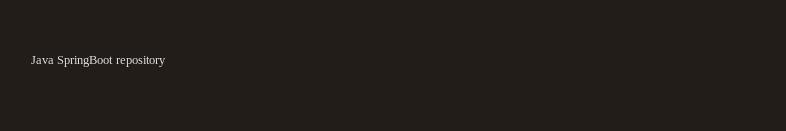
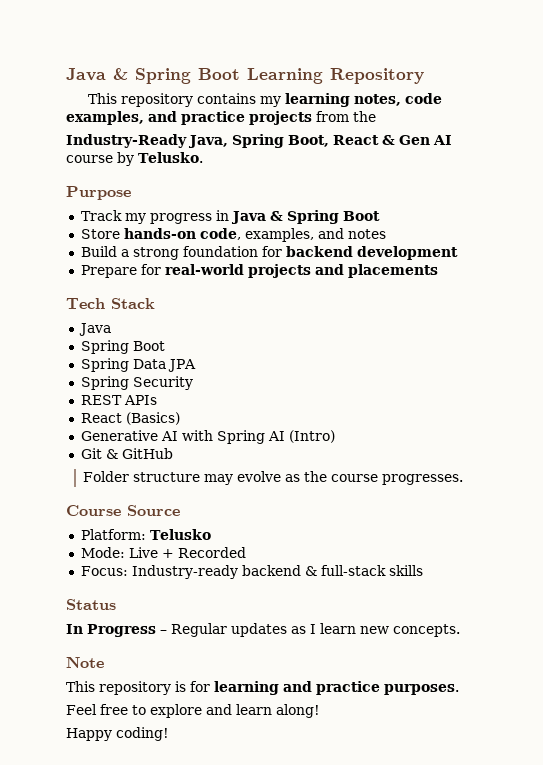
[31,56,166,67] Java SpringBoot repository -> [66,68,424,84] [88,93,443,107] [66,111,376,125] [66,134,452,148] [66,152,203,166] [66,186,131,200] [80,210,380,224] [80,228,386,242] [80,246,458,260] [80,264,438,278] [66,298,155,309] [78,323,111,336] [80,340,165,354] [80,358,196,372] [80,376,193,390] [80,395,157,405] [80,412,180,425] [80,430,335,444] [80,448,173,459] [83,471,464,485] [66,505,180,516] [80,529,211,540] [80,547,246,558] [80,565,423,579] [66,599,116,610] [66,623,460,637] [66,657,104,668] [66,681,459,695] [66,704,320,718] [66,727,169,741] Java & Spring Boot Learning Repository // This repository contains my learning notes, code examples, and practice projects from the // Industry-Ready Java, Spring Boot, React & Gen AI course by Telusko. // Purpose // Track my progress in Java & Spring Boot // Store hands-on code, examples, and notes // Build a strong foundation for backend development // Prepare for real-world projects and placements // Tech Stack // Java // Spring Boot // Spring Data JPA // Spring Security // REST APIs // React (Basics) // Generative AI with Spring AI (Intro) // Git & GitHub // Folder structure may evolve as the course progresses. // Course Source // Platform: Telusko // Mode: Live + Recorded // Focus: Industry-ready backend & full-stack skills // Status // In Progress – Regular updates as I learn new concepts. // Note // This repository is for learning and practice purposes. // Feel free to explore and learn along! // Happy coding!

